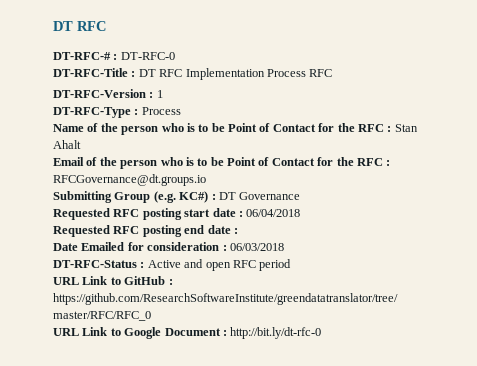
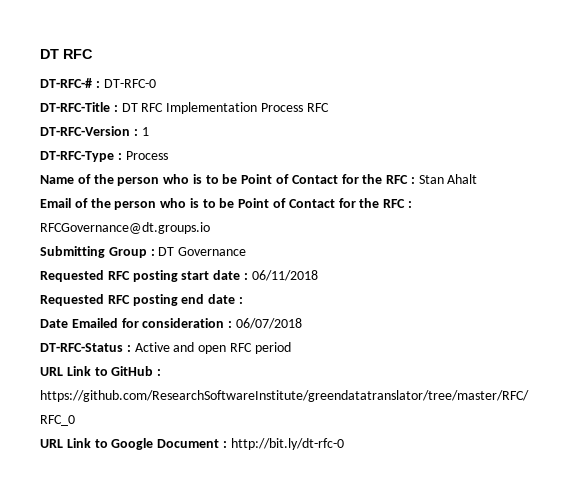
[153,191,209,203] (e.g. KC#) -> (147, 252) none
[246,209,301,217] 06/04/2018 -> [251,270,318,281] 06/11/2018
[229,243,284,251] 06/03/2018 -> [235,318,302,329] 06/07/2018

